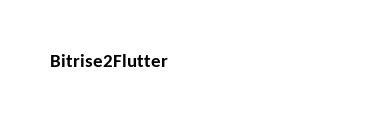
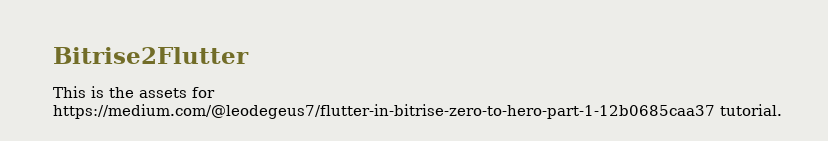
(168, 60) none -> [53,86,215,98] [53,104,782,119] // This is the assets for https://medium.com/@leodegeus7/flutter-in-bitrise-zero-to-hero-part-1-12b0685caa37 tutorial.

